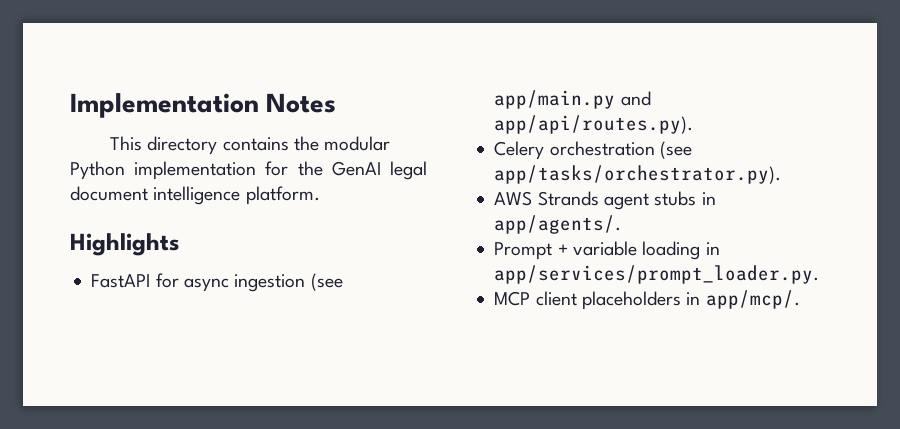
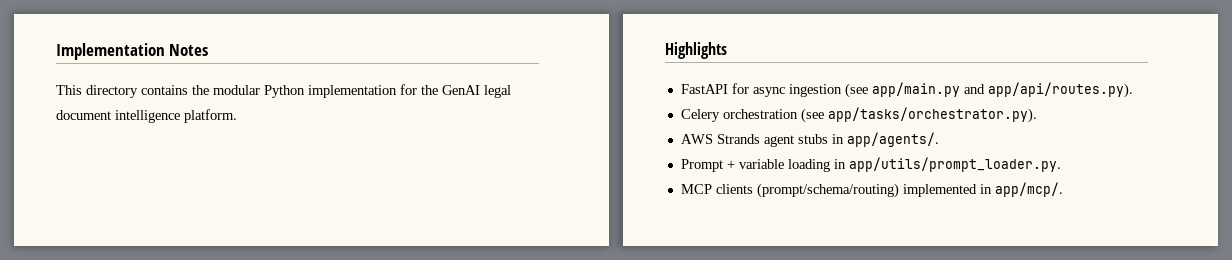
[494,265,820,284] app/services/prompt_loader.py. -> [848,157,1061,172] app/utils/prompt_loader.py.
[535,291,681,310] client placeholders -> [715,183,977,198] clients (prompt/schema/routing) implemented

